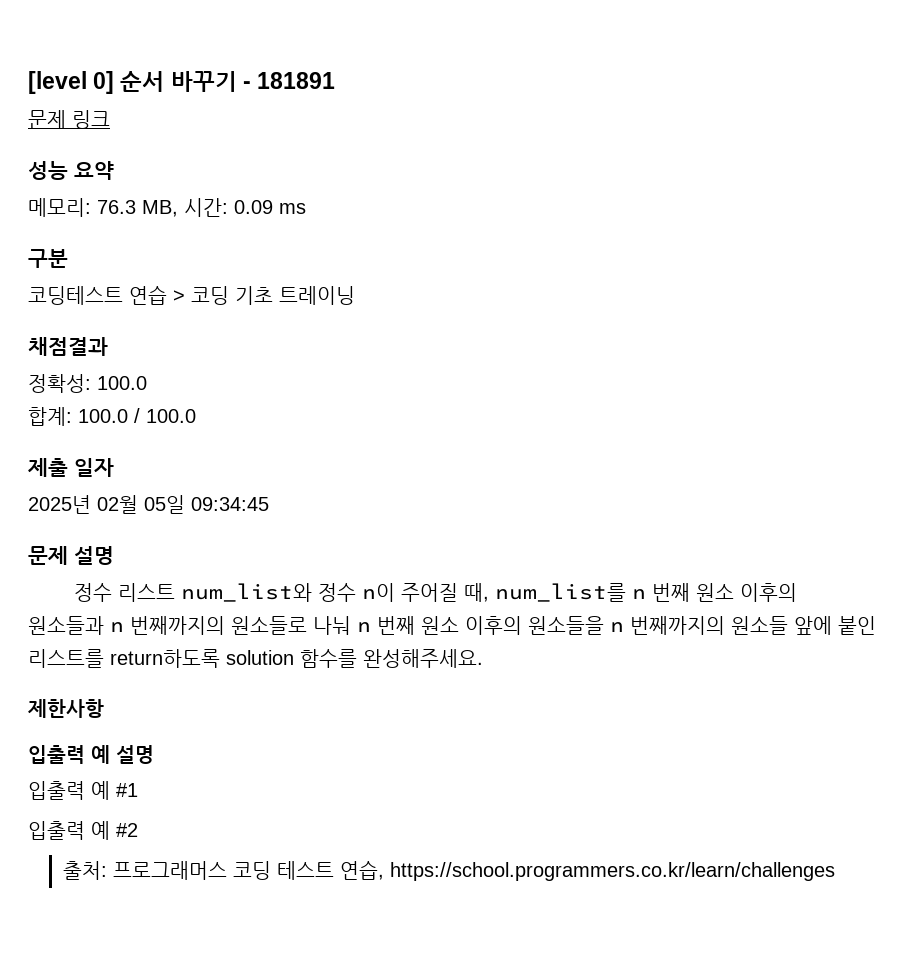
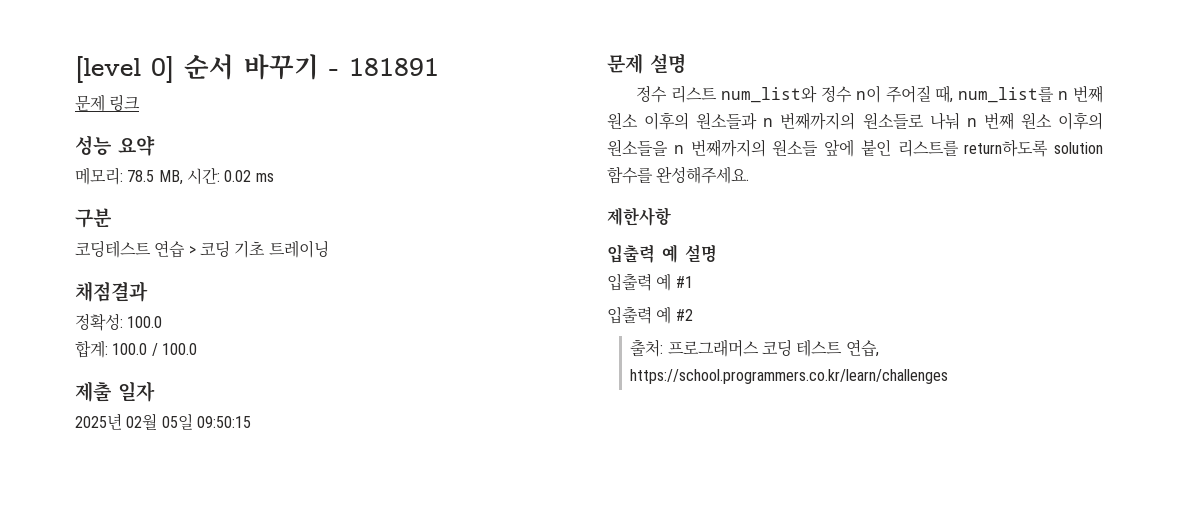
[97,200,136,214] 76.3 -> [127,170,155,182] 78.5
[234,200,273,214] 0.09 -> [224,170,252,182] 0.02
[191,497,269,511] 09:34:45 -> [196,416,251,428] 09:50:15

